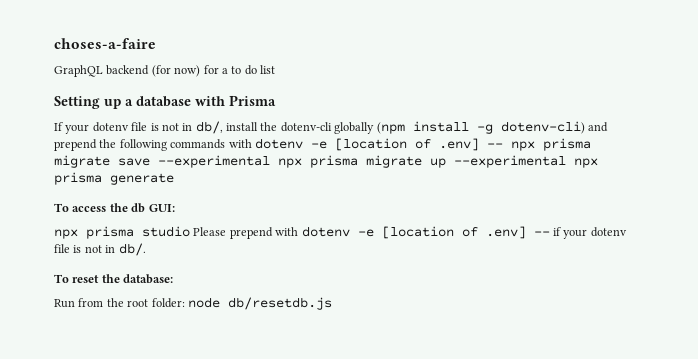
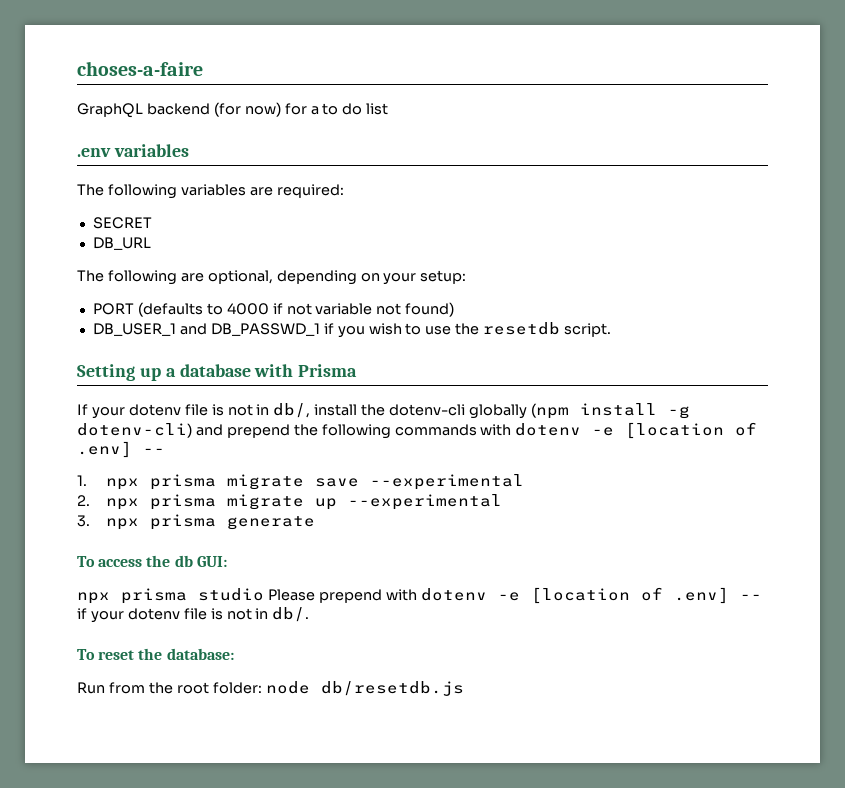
(275, 69) none -> [77,144,189,157] [77,184,344,199] [92,217,152,229] [92,237,151,250] [77,270,467,285] [92,302,455,317] [92,322,612,338] // .env variables // The following variables are required: // SECRET // DB_URL // The following are optional, depending on your setup: // PORT (defaults to 4000 if not variable not found) // DB_USER_1 and DB_PASSWD_1 if you wish to use the resetdb script.
(503, 145) none -> [77,475,87,486] // 1.
(270, 161) none -> [77,495,90,506] // 2.
(566, 161) none -> [77,515,90,527] // 3.

